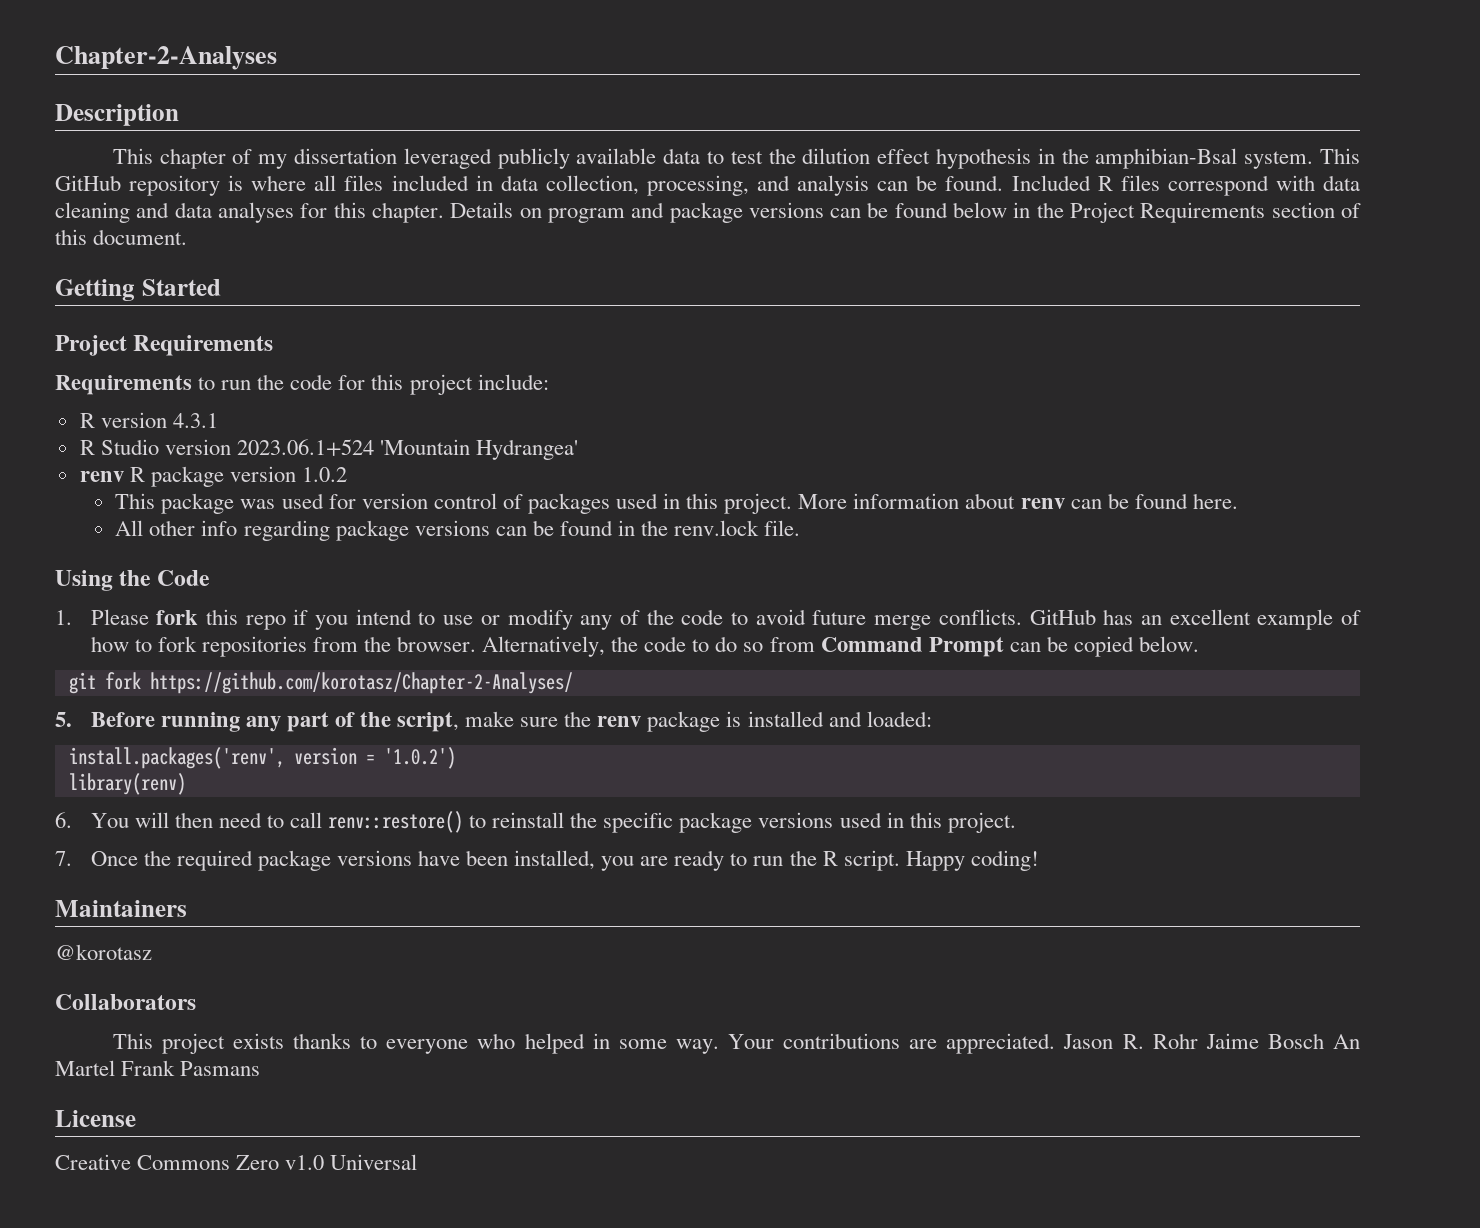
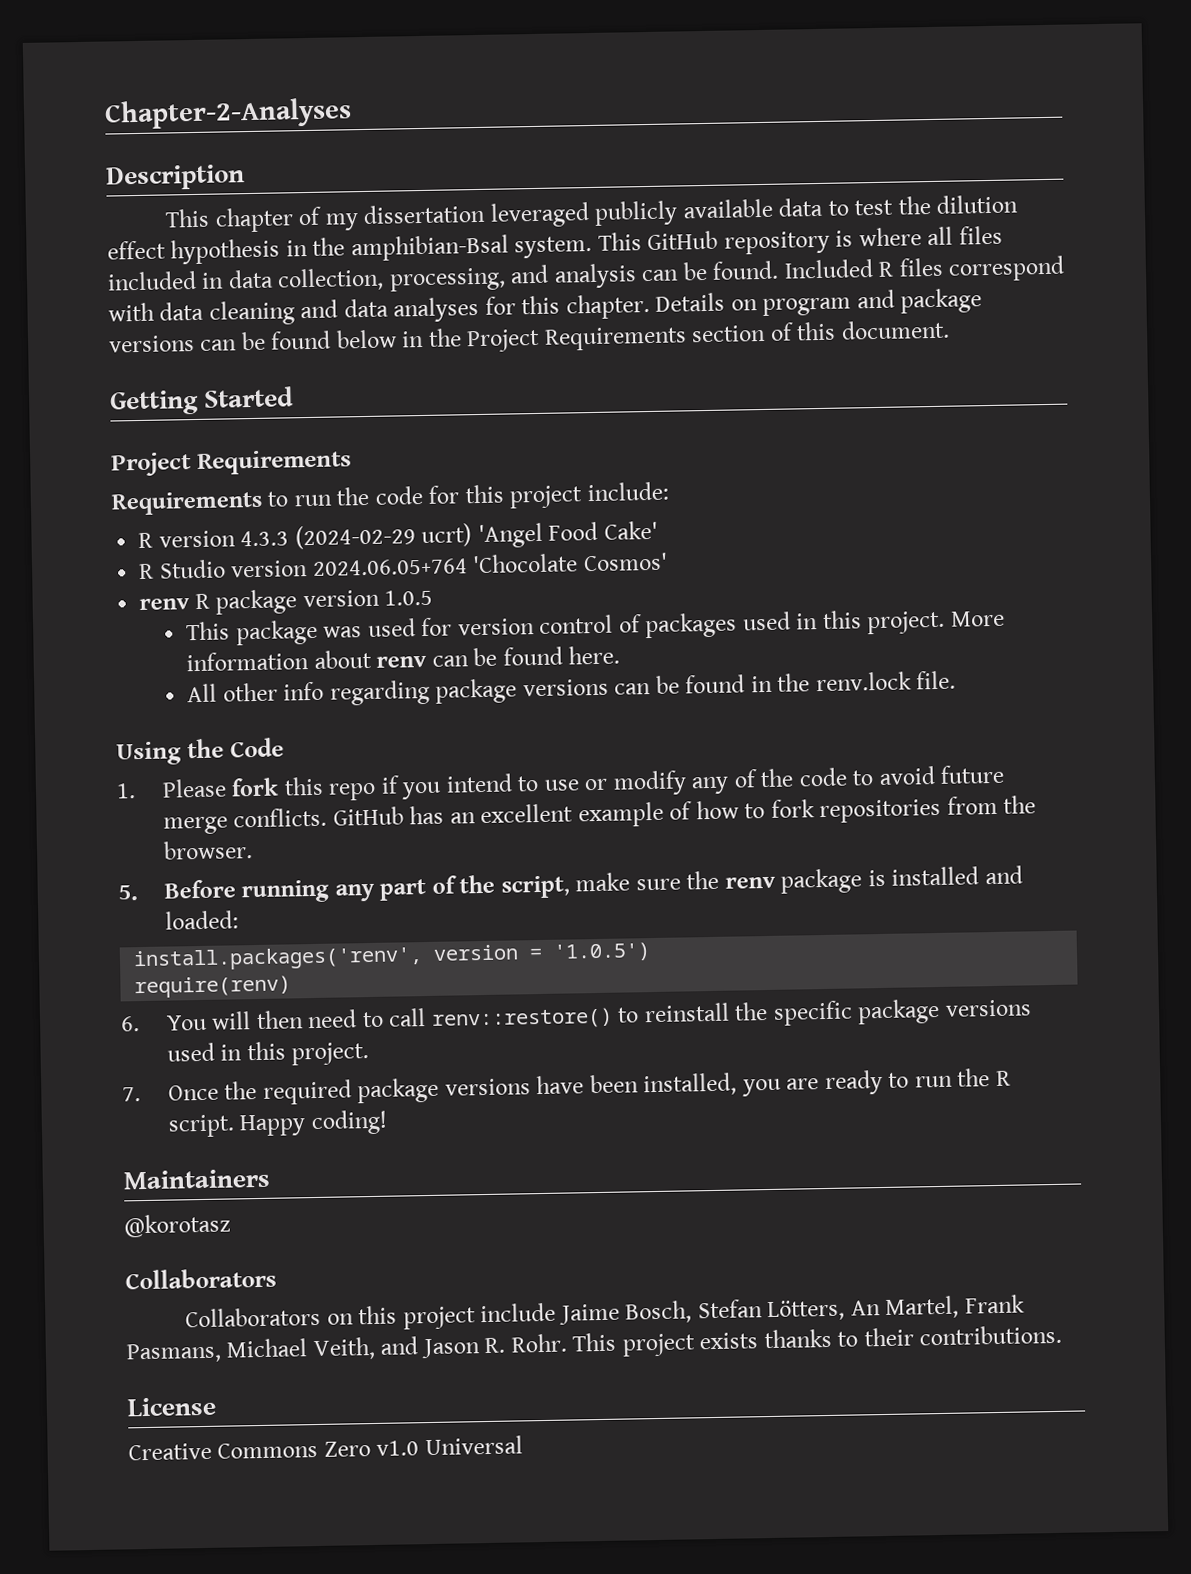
[172,413,218,428] 4.3.1 -> [240,520,658,550] 4.3.3 (2024-02-29 ucrt) 'Angel Food Cake'
[236,439,579,460] 2023.06.1+524 'Mountain Hydrangea' -> [311,552,668,576] 2024.06.05+764 'Chocolate Cosmos'
[302,467,348,482] 1.0.2 -> [384,589,434,606] 1.0.5
[482,636,1199,657] [68,672,573,694] Alternatively, the code to do so from Command Prompt can be copied below. // git fork https://github.com/korotasz/Chapter-2-Analyses/ -> (253, 850) none
[383,747,456,769] [68,773,186,795] '1.0.2') // library(renv) -> [553,942,652,962] [134,975,292,999] '1.0.5') // require(renv)
(196, 1002) none -> [185,1294,1025,1330] [126,1333,567,1364] Collaborators on this project include Jaime Bosch, Stefan Lötters, An Martel, Frank Pasmans, Michael Veith, and Jason R. Rohr.
[386,1033,1360,1054] [55,1060,261,1076] everyone who helped in some way. Your contributions are appreciated. Jason R. Rohr Jaime Bosch An Martel Frank Pasmans -> [863,1324,1063,1347] their contributions.

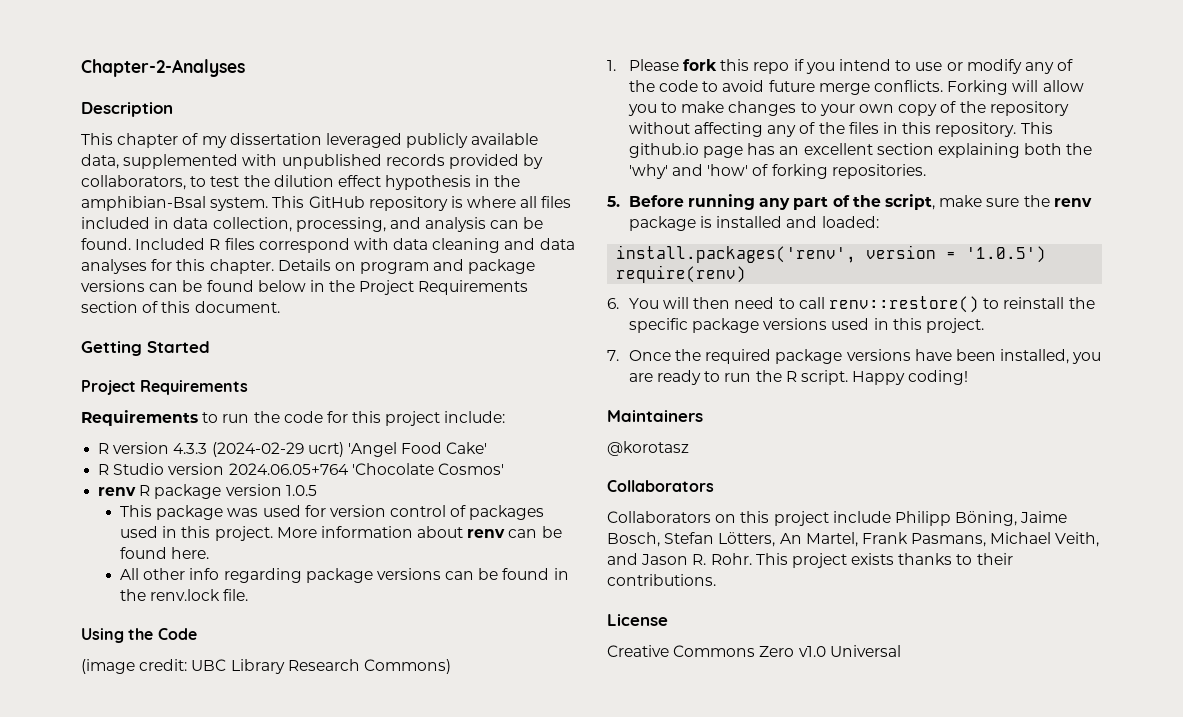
[778,197,824,217] data -> [81,154,544,169] [81,175,186,190] data, supplemented with unpublished records provided by collaborators,
(284, 747) none -> [81,659,451,674] // (image credit: UBC Library Research Commons)
[332,795,1037,828] [162,840,253,860] GitHub has an excellent example of how to fork repositories from the browser. -> [947,80,1084,95] [627,101,1069,116] [628,122,1053,137] [628,143,1093,158] [628,164,926,179] Forking will allow you to make changes to your own copy of the repository without affecting any of the files in this repository. This github.io page has an excellent section explaining both the 'why' and 'how' of forking repositories.
(557, 1312) none -> [894,511,1018,526] Philipp Böning,

